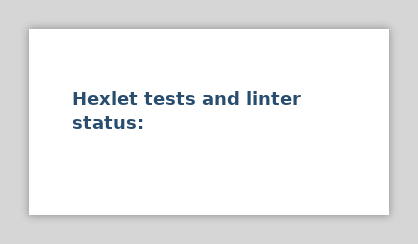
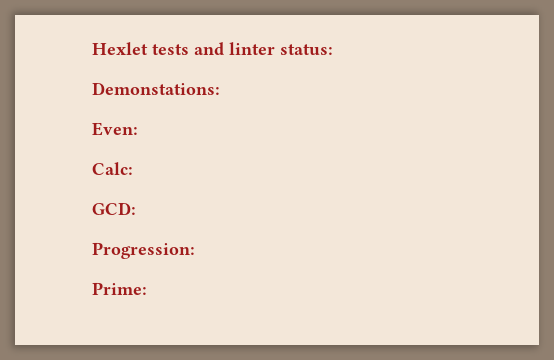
(144, 122) none -> [92,82,220,95] [92,122,138,136] [92,162,133,175] [92,202,136,215] [92,242,195,259] [92,282,147,295] // Demonstations: // Even: // Calc: // GCD: // Progression: // Prime:

